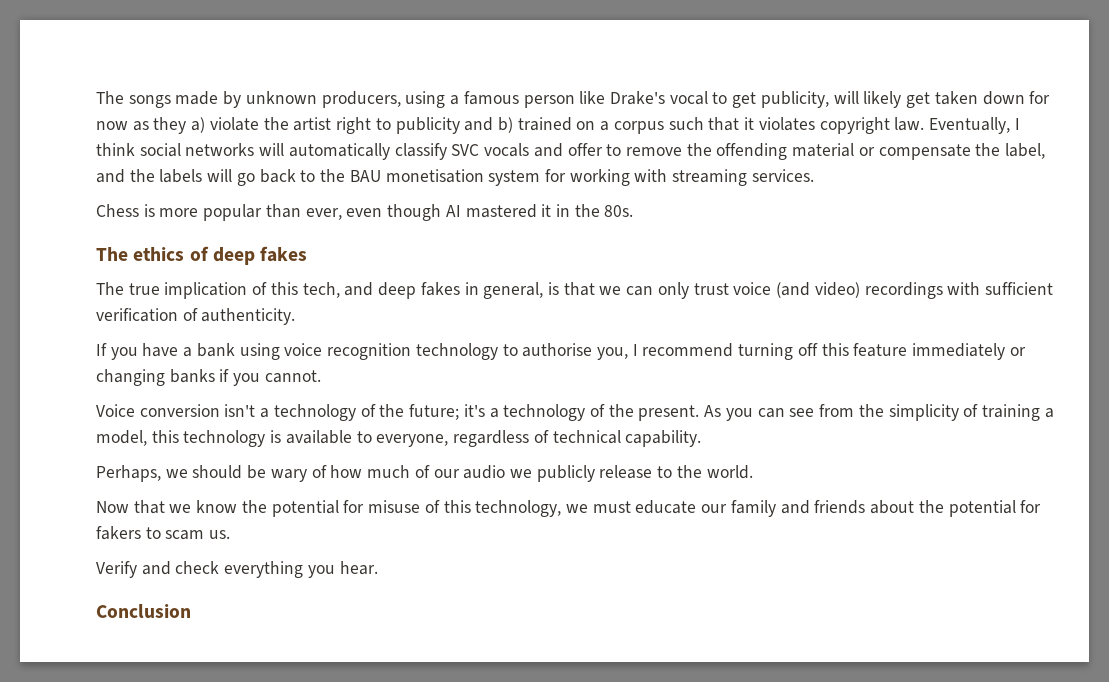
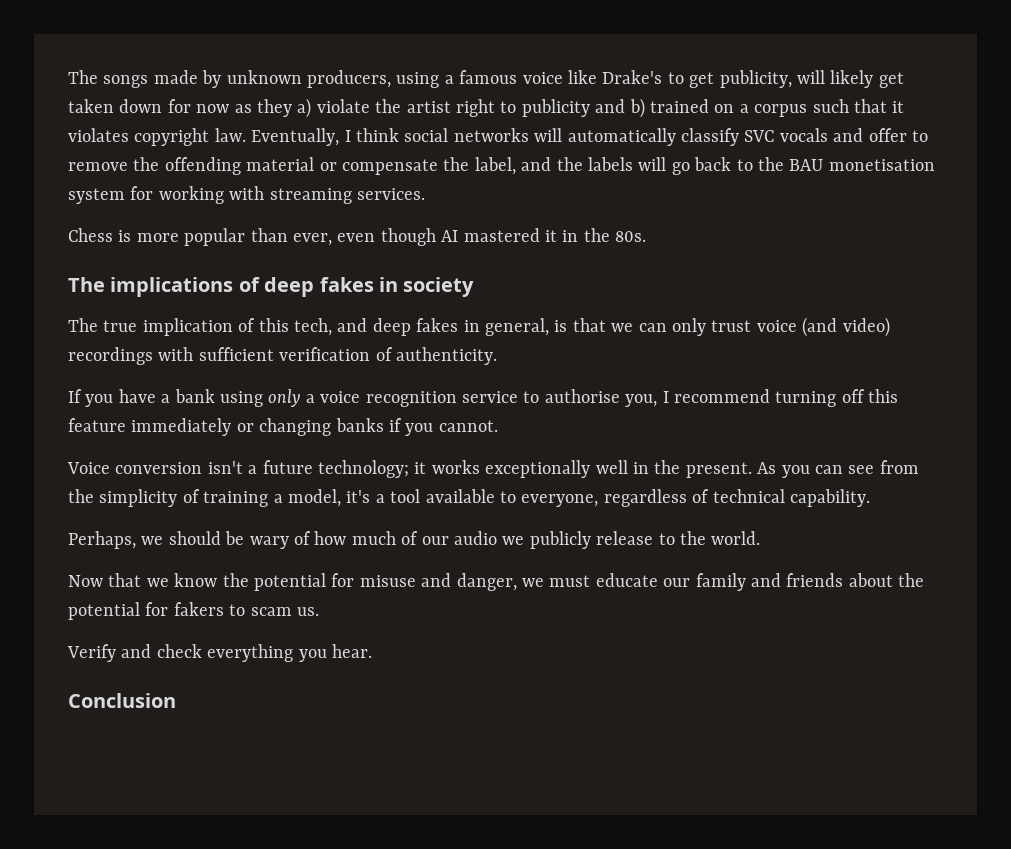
[523,95,575,108] person -> [522,72,563,84] voice
[669,91,708,105] vocal -> (663, 77) none
[133,247,185,261] ethics -> [110,277,234,297] implications
(308, 254) none -> [379,277,475,297] in society
(280, 351) none -> [268,389,315,407] only a
[415,343,498,360] technology -> [462,391,518,403] service
[273,404,605,421] technology of the future; it's a technology of -> [262,460,649,478] future technology; it works exceptionally well in
[151,430,282,447] this technology is -> [346,489,421,503] it's a tool
[424,500,562,517] of this technology, -> [421,573,517,591] and danger,

